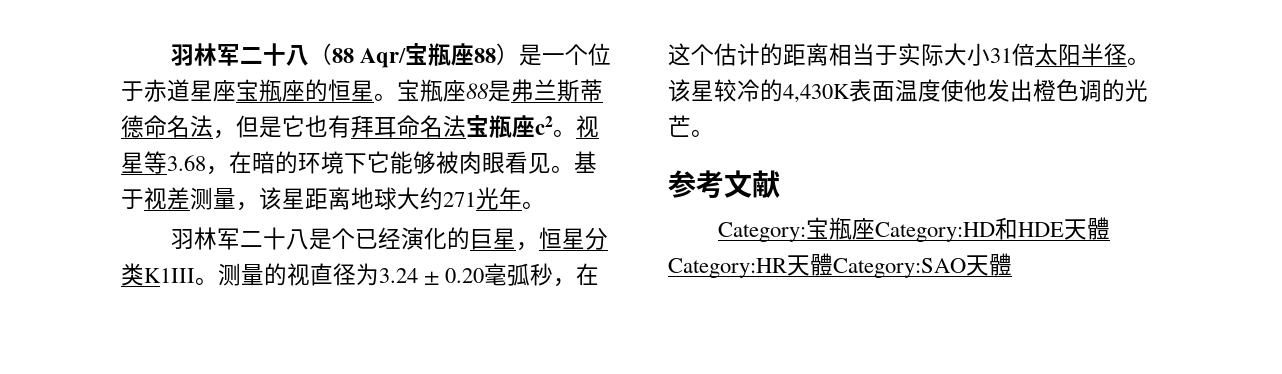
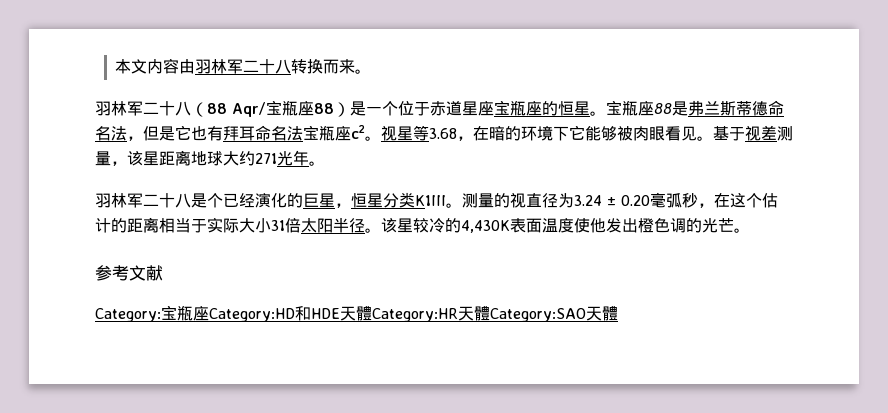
(171, 55) none -> [115,58,372,74] 本文内容由羽林军二十八转换而来。 //

